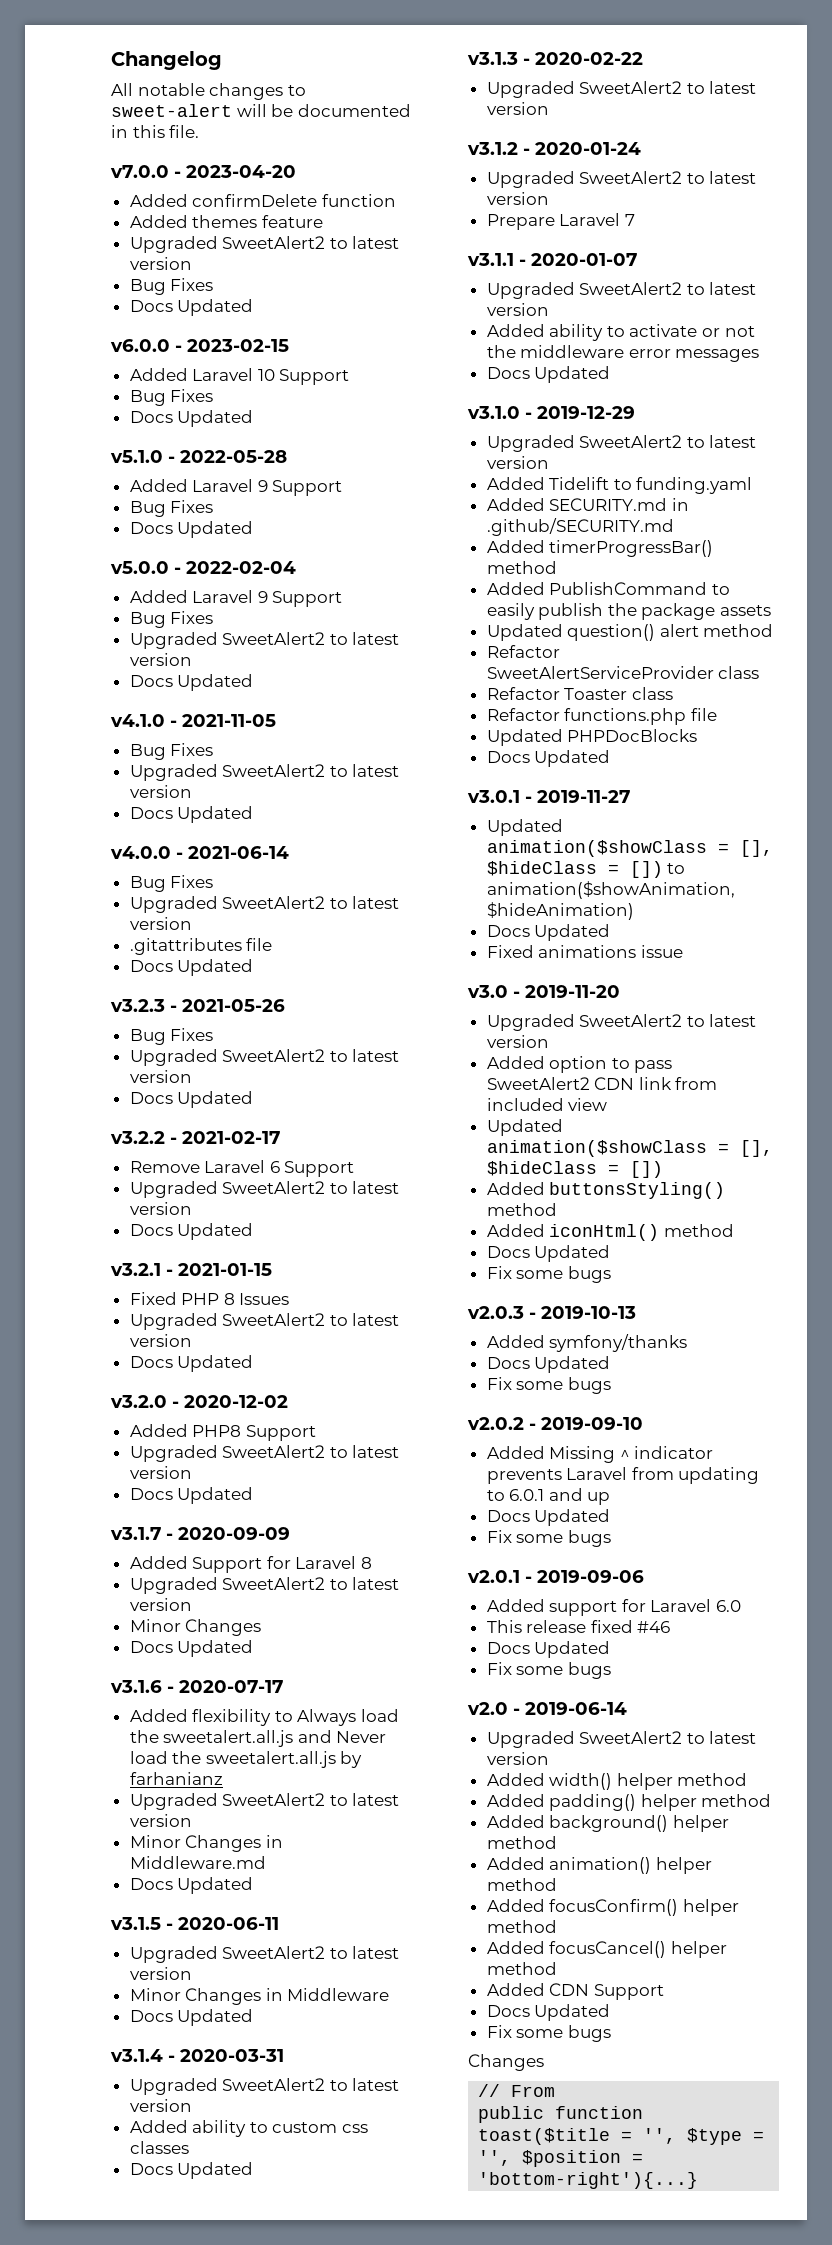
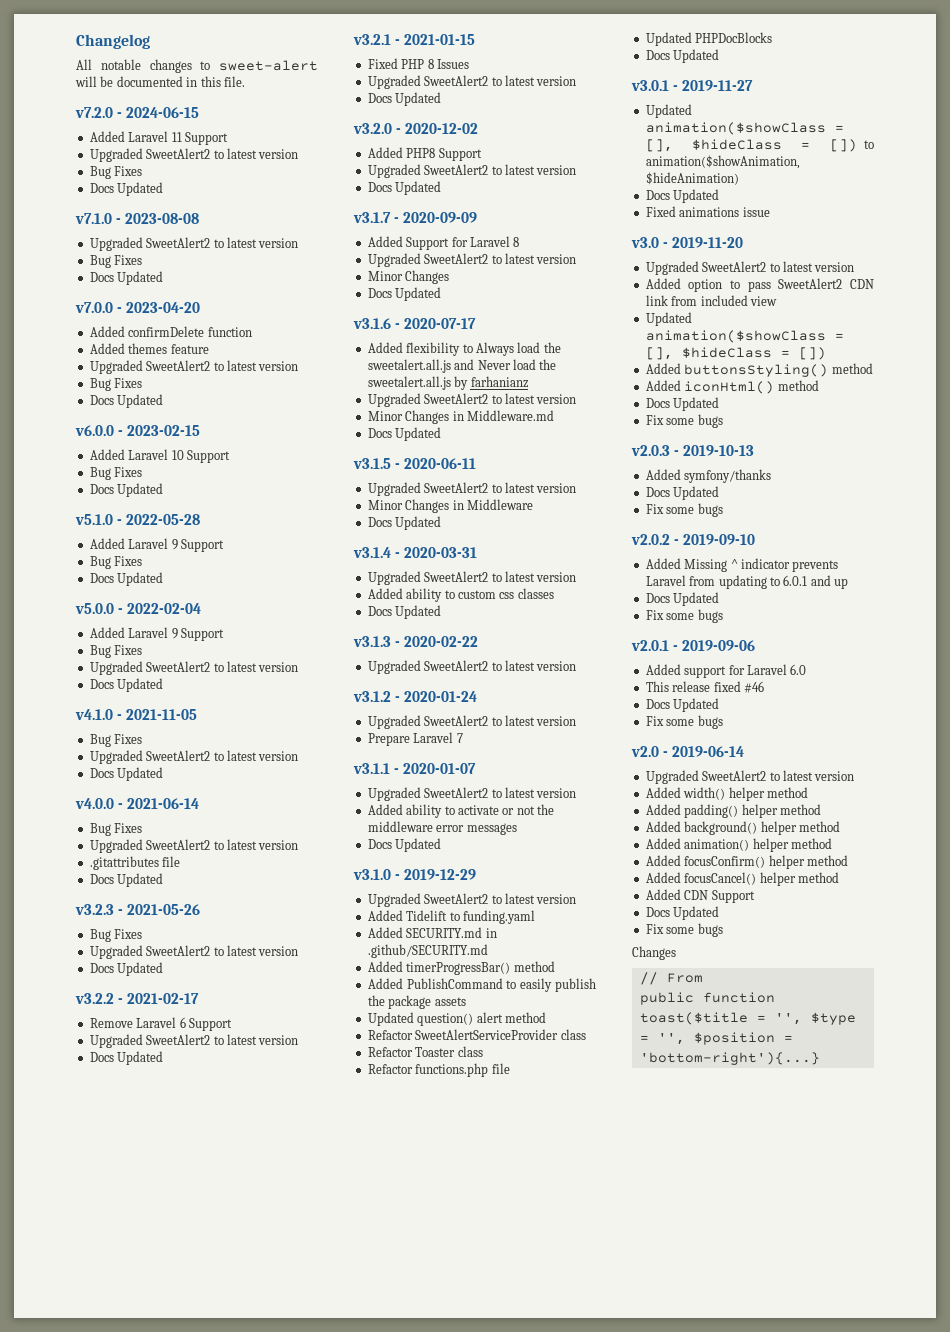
(200, 131) none -> [75,107,199,118] [89,131,228,145] [89,148,299,162] [89,166,143,179] [89,182,164,196] [75,213,199,224] [89,237,299,251] [89,255,143,268] [89,271,164,285] // v7.2.0 - 2024-06-15 // Added Laravel 11 Support // Upgraded SweetAlert2 to latest version // Bug Fixes // Docs Updated // v7.1.0 - 2023-08-08 // Upgraded SweetAlert2 to latest version // Bug Fixes // Docs Updated

